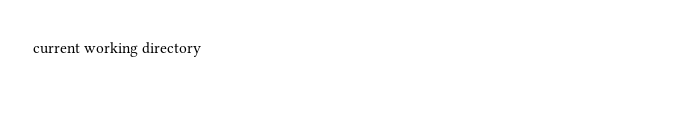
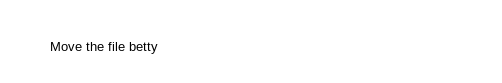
[33,42,202,57] current working directory -> [50,42,158,54] Move the file betty

